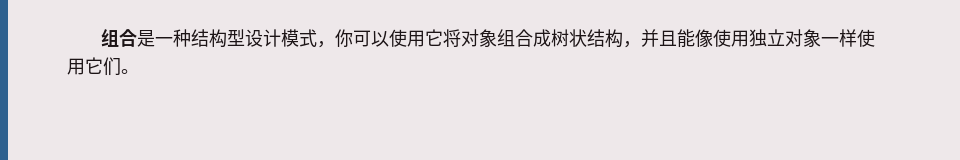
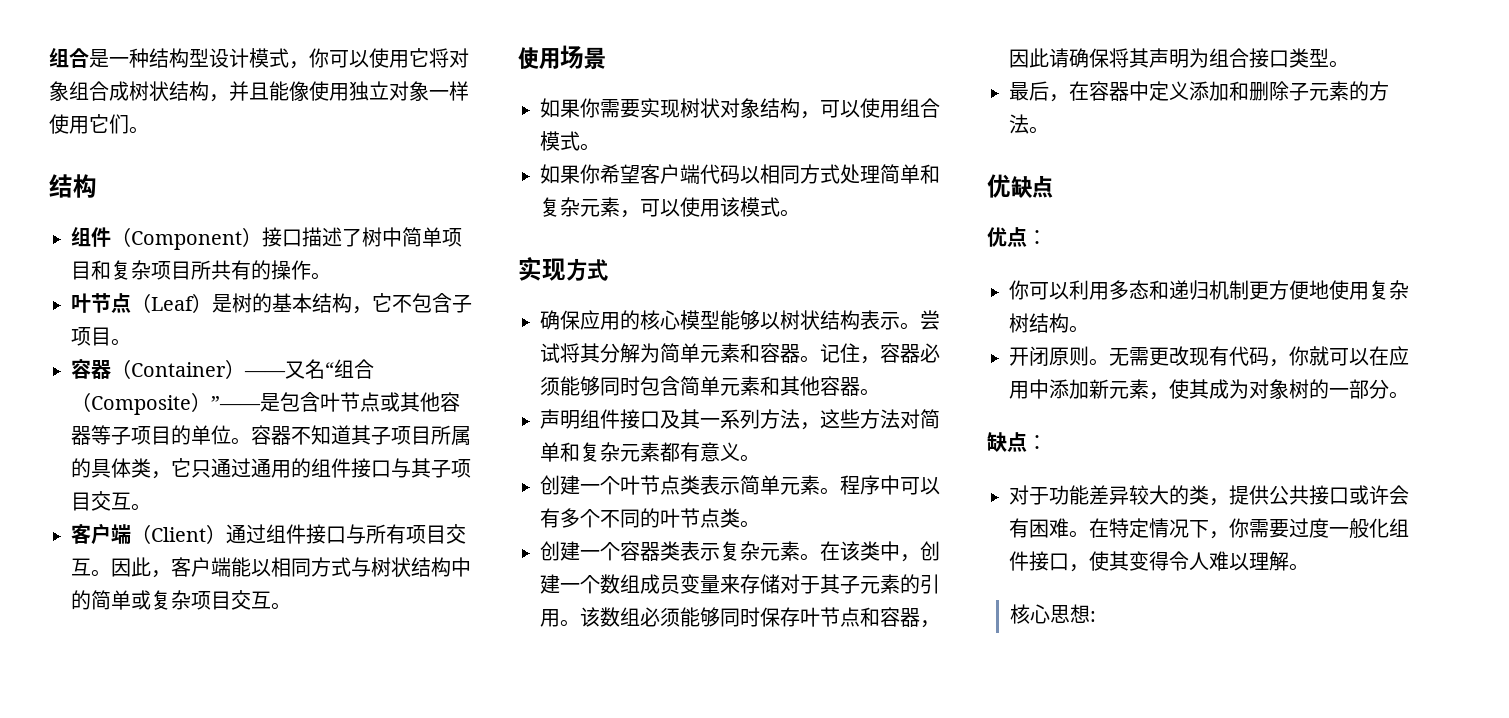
(139, 71) none -> [49,174,97,198] [71,227,462,250] [71,260,331,280] [71,293,472,314] [71,327,131,346] [71,359,374,379] [71,392,460,415] [71,425,471,446] [71,458,471,479] [71,491,151,511] [71,523,466,545] [71,557,471,578] [71,590,291,610] [518,45,605,70] [540,98,940,119] [540,131,600,151] [540,164,940,184] [540,197,800,218] [518,257,608,281] [540,310,940,330] [540,343,940,364] [540,376,880,396] [540,409,940,430] [540,442,760,462] [540,475,940,495] [540,508,760,528] [540,541,940,562] [540,574,940,594] [540,607,940,628] [1009,48,1349,68] [1009,81,1389,102] [1009,114,1049,134] [987,174,1053,198] [987,227,1047,247] [1009,280,1409,300] [1009,313,1089,333] [1009,346,1409,367] [1009,379,1409,400] [987,432,1047,452] [1009,485,1409,506] [1009,518,1409,539] [1009,551,1309,572] [1010,604,1097,624] // 结构 // 组件（Component）接口描述了树中简单项目和复杂项目所共有的操作。 // 叶节点（Leaf）是树的基本结构，它不包含子项目。 // 容器（Container）——又名“组合（Composite）”——是包含叶节点或其他容器等子项目的单位。容器不知道其子项目所属的具体类，它只通过通用的组件接口与其子项目交互。 // 客户端（Client）通过组件接口与所有项目交互。因此，客户端能以相同方式与树状结构中的简单或复杂项目交互。 // 使用场景 // 如果你需要实现树状对象结构，可以使用组合模式。 // 如果你希望客户端代码以相同方式处理简单和复杂元素，可以使用该模式。 // 实现方式 // 确保应用的核心模型能够以树状结构表示。尝试将其分解为简单元素和容器。记住，容器必须能够同时包含简单元素和其他容器。 // 声明组件接口及其一系列方法，这些方法对简单和复杂元素都有意义。 // 创建一个叶节点类表示简单元素。程序中可以有多个不同的叶节点类。 // 创建一个容器类表示复杂元素。在该类中，创建一个数组成员变量来存储对于其子元素的引用。该数组必须能够同时保存叶节点和容器，因此请确保将其声明为组合接口类型。 // 最后，在容器中定义添加和删除子元素的方法。 // 优缺点 // 优点： // 你可以利用多态和递归机制更方便地使用复杂树结构。 // 开闭原则。无需更改现有代码，你就可以在应用中添加新元素，使其成为对象树的一部分。 // 缺点： // 对于功能差异较大的类，提供公共接口或许会有困难。在特定情况下，你需要过度一般化组件接口，使其变得令人难以理解。 // 核心思想:

